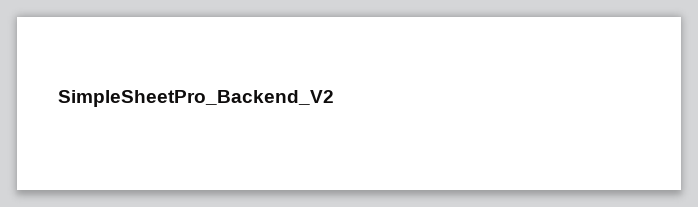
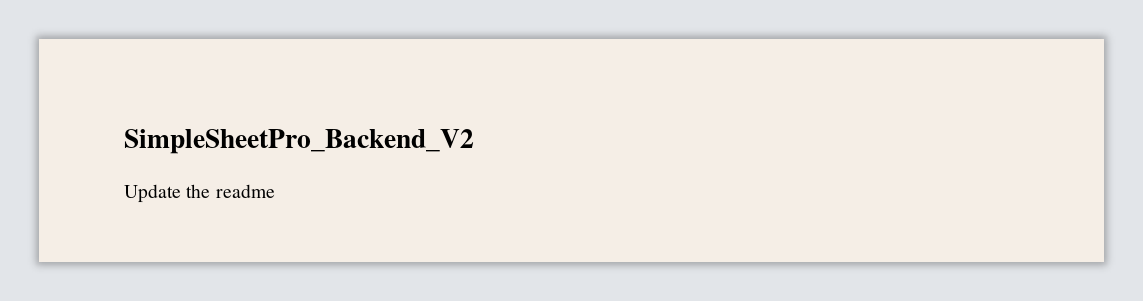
(334, 98) none -> [124,184,275,203] // Update the readme

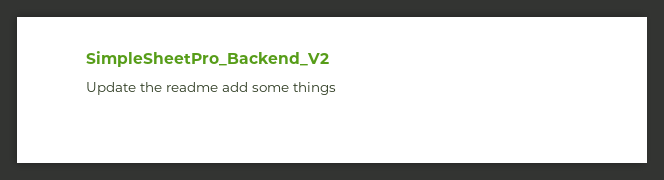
(275, 191) none -> [222,82,336,95] add some things

